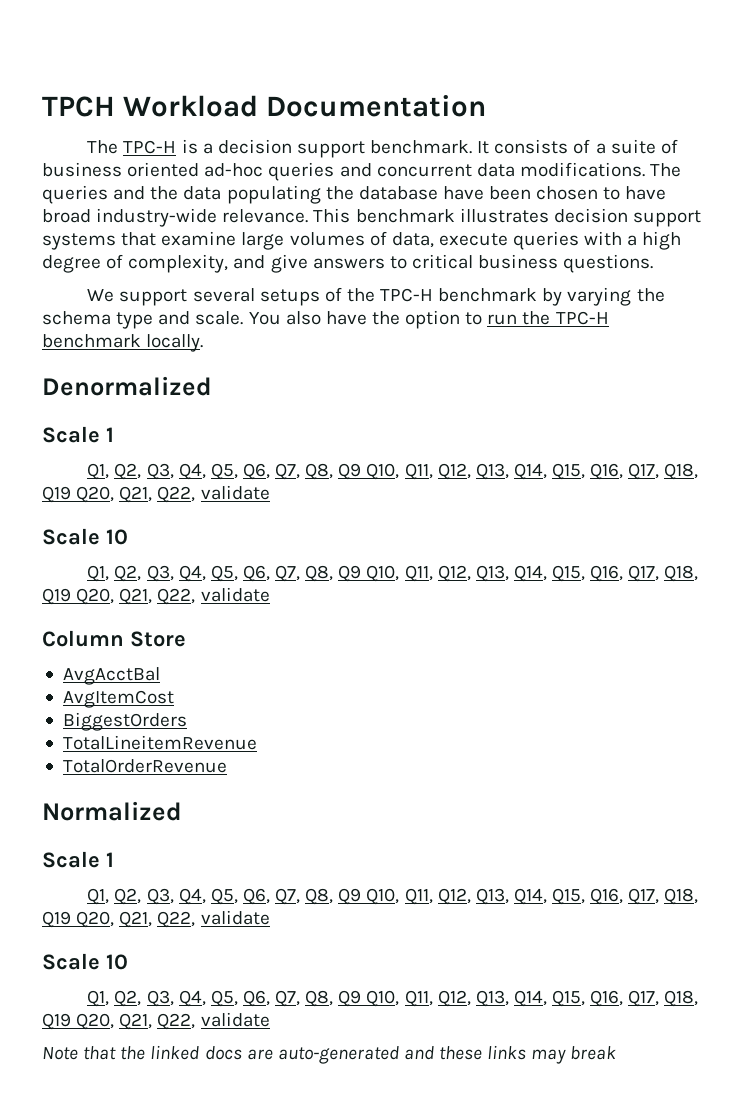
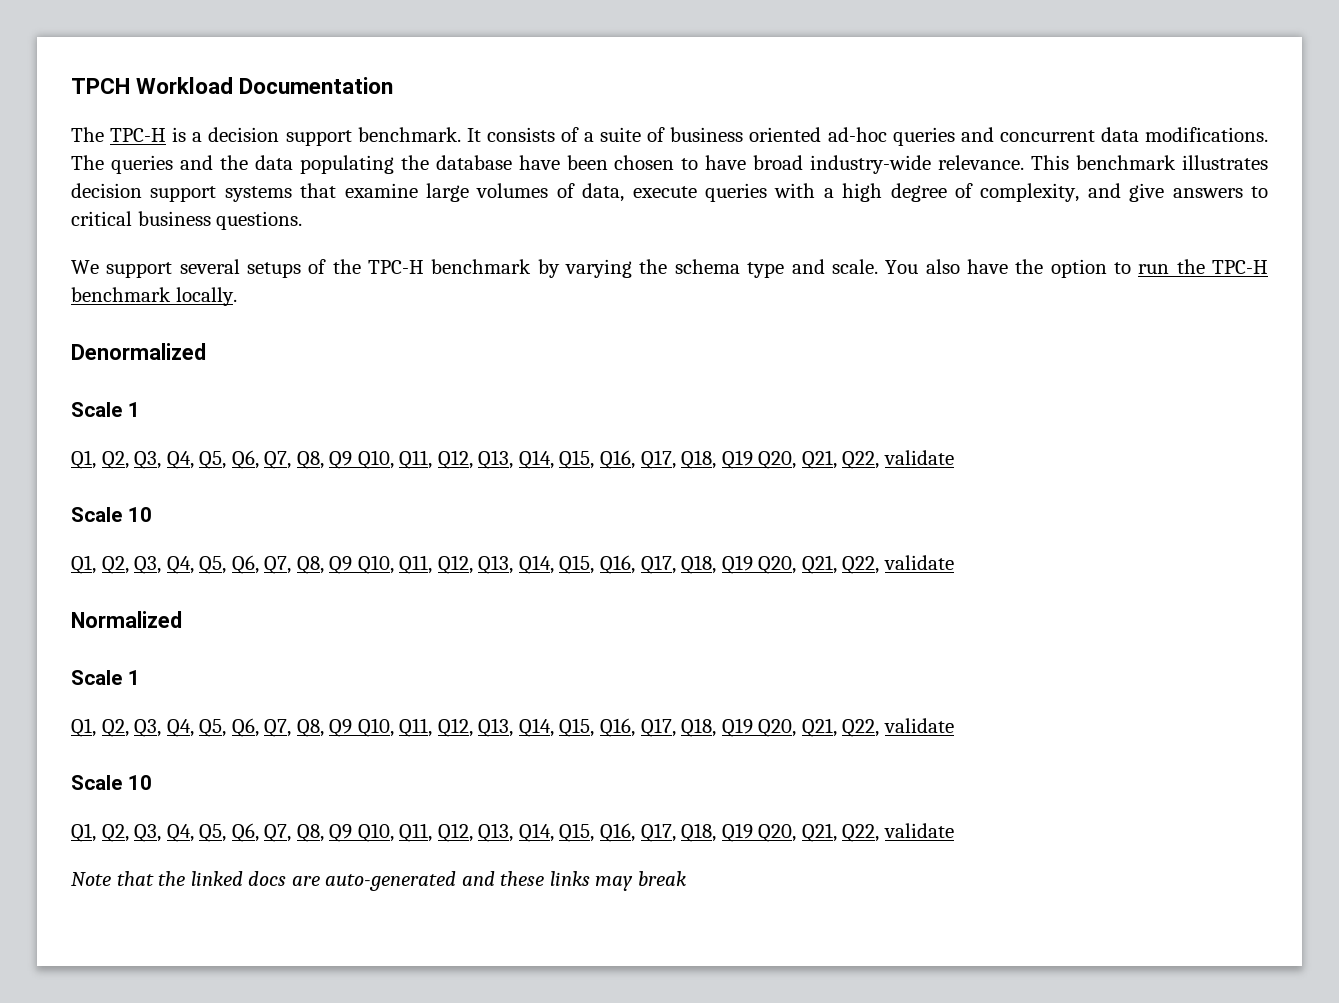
[42,630,186,647] [62,667,160,685] [62,690,174,708] [62,712,187,731] [62,735,257,750] [62,759,227,773] // Column Store // AvgAcctBal // AvgItemCost // BiggestOrders // TotalLineitemRevenue // TotalOrderRevenue -> (954, 562) none

